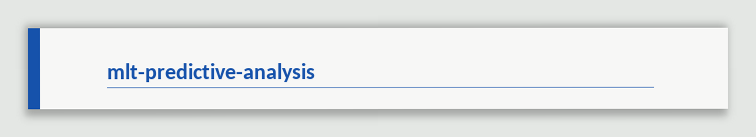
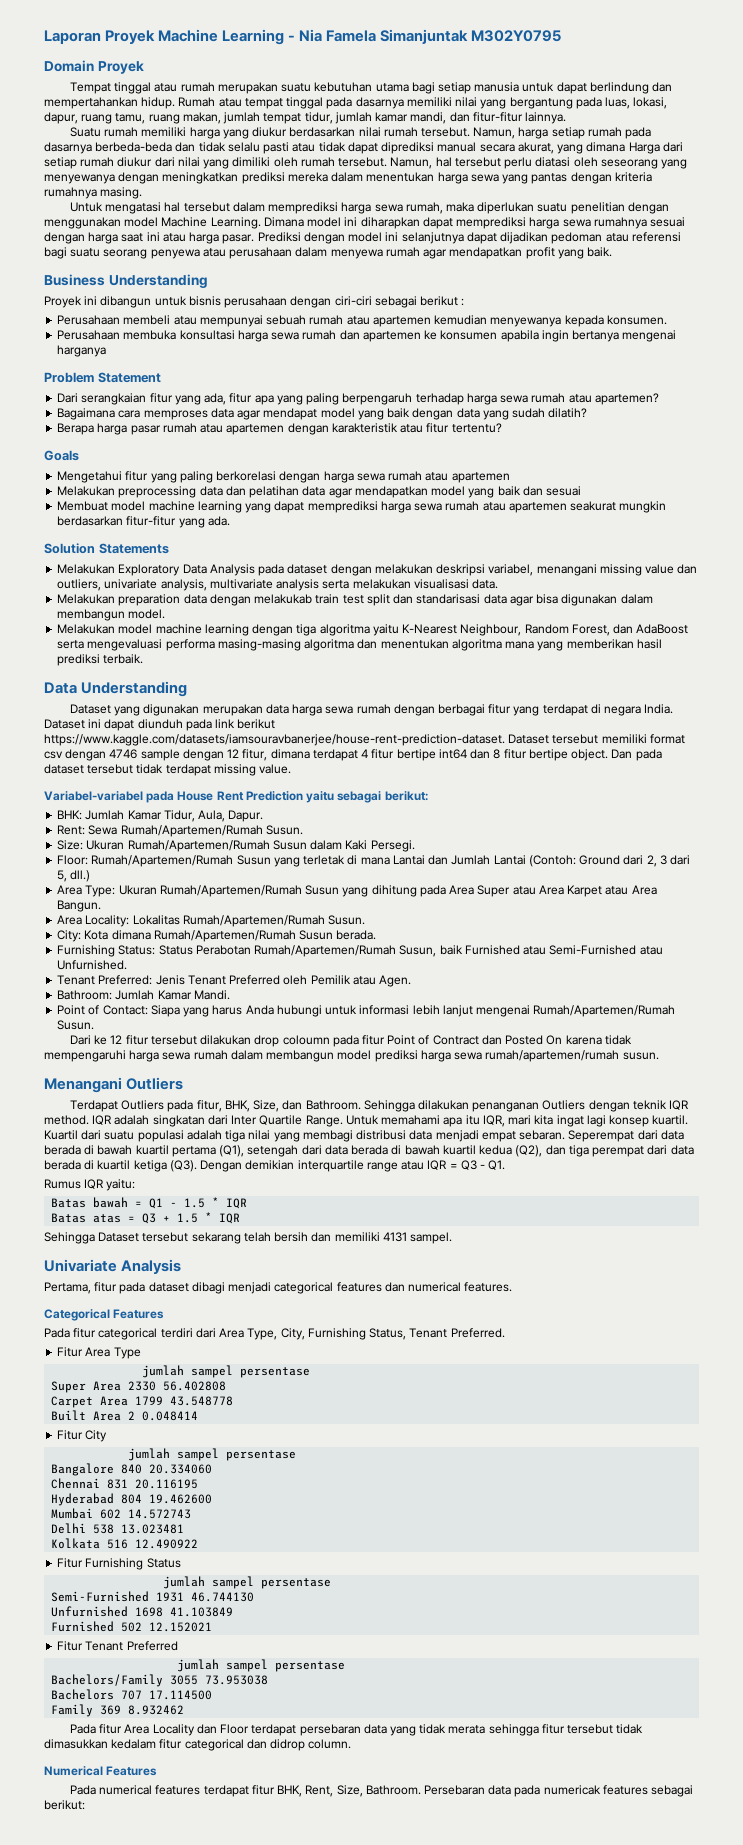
[106,63,316,83] mlt-predictive-analysis -> [44,29,562,45] [44,60,144,74] [69,82,673,94] [44,97,668,109] [44,112,567,124] [69,127,652,139] [44,142,683,154] [44,157,688,169] [44,172,652,184] [44,187,143,199] [69,202,669,214] [44,217,686,229] [44,232,681,244] [44,247,613,259] [44,274,208,288] [44,296,465,308] [57,315,667,327] [57,330,677,342] [57,345,107,357] [44,372,161,383] [57,393,659,405] [57,408,588,420] [57,423,502,435] [44,450,79,461] [57,471,510,483] [57,486,582,498] [57,501,667,513] [57,516,230,528] [44,543,169,554] [57,564,698,576] [57,579,499,591] [57,594,653,606] [57,609,166,621] [57,624,689,636] [57,639,662,651] [57,654,144,666] [44,681,188,697] [69,704,674,716] [44,719,276,731] [44,734,685,746] [44,749,662,761] [44,764,292,776] [44,791,428,803] [57,810,264,822] [57,825,303,837] [57,840,415,852] [57,855,691,867] [57,870,91,882] [57,885,657,897] [57,900,102,912] [57,915,366,927] [57,930,377,942] [57,945,663,957] [57,960,128,970] [57,975,412,987] [57,990,230,1000] [57,1005,676,1017] [57,1020,95,1030] [69,1035,632,1047] [44,1050,659,1062] [44,1077,184,1093] [69,1100,690,1112] [44,1115,689,1127] [44,1130,684,1142] [44,1145,694,1157] [44,1160,506,1172] [44,1179,136,1191] [51,1197,248,1209] [51,1212,241,1224] [44,1232,453,1244] [44,1259,182,1274] [44,1282,513,1294] [44,1309,165,1321] [44,1328,505,1340] [57,1347,141,1359] [142,1365,311,1378] [51,1381,227,1393] [51,1396,234,1408] [51,1410,199,1421] [57,1430,108,1442] [128,1448,297,1461] [51,1463,213,1476] [51,1478,199,1489] [51,1493,213,1506] [51,1508,192,1519] [51,1523,185,1534] [51,1538,199,1549] [57,1558,181,1570] [163,1576,332,1589] [51,1591,255,1602] [51,1606,234,1617] [51,1621,213,1632] [57,1641,178,1651] [177,1659,346,1672] [51,1674,269,1687] [51,1689,213,1700] [51,1704,185,1717] [69,1724,644,1736] [44,1739,352,1751] [44,1766,158,1776] [69,1785,694,1797] [44,1800,85,1810] Laporan Proyek Machine Learning - Nia Famela Simanjuntak M302Y0795 // Domain Proyek // Tempat tinggal atau rumah merupakan suatu kebutuhan utama bagi setiap manusia untuk dapat berlindung dan mempertahankan hidup. Rumah atau tempat tinggal pada dasarnya memiliki nilai yang bergantung pada luas, lokasi, dapur, ruang tamu, ruang makan, jumlah tempat tidur, jumlah kamar mandi, dan fitur-fitur lainnya. // Suatu rumah memiliki harga yang diukur berdasarkan nilai rumah tersebut. Namun, harga setiap rumah pada dasarnya berbeda-beda dan tidak selalu pasti atau tidak dapat diprediksi manual secara akurat, yang dimana Harga dari setiap rumah diukur dari nilai yang dimiliki oleh rumah tersebut. Namun, hal tersebut perlu diatasi oleh seseorang yang menyewanya dengan meningkatkan prediksi mereka dalam menentukan harga sewa yang pantas dengan kriteria rumahnya masing. // Untuk mengatasi hal tersebut dalam memprediksi harga sewa rumah, maka diperlukan suatu penelitian dengan menggunakan model Machine Learning. Dimana model ini diharapkan dapat memprediksi harga sewa rumahnya sesuai dengan harga saat ini atau harga pasar. Prediksi dengan model ini selanjutnya dapat dijadikan pedoman atau referensi bagi suatu seorang penyewa atau perusahaan dalam menyewa rumah agar mendapatkan profit yang baik. // Business Understanding // Proyek ini dibangun untuk bisnis perusahaan dengan ciri-ciri sebagai berikut : // Perusahaan membeli atau mempunyai sebuah rumah atau apartemen kemudian menyewanya kepada konsumen. // Perusahaan membuka konsultasi harga sewa rumah dan apartemen ke konsumen apabila ingin bertanya mengenai harganya // Problem Statement // Dari serangkaian fitur yang ada, fitur apa yang paling berpengaruh terhadap harga sewa rumah atau apartemen? // Bagaimana cara memproses data agar mendapat model yang baik dengan data yang sudah dilatih? // Berapa harga pasar rumah atau apartemen dengan karakteristik atau fitur tertentu? // Goals // Mengetahui fitur yang paling berkorelasi dengan harga sewa rumah atau apartemen // Melakukan preprocessing data dan pelatihan data agar mendapatkan model yang baik dan sesuai // Membuat model machine learning yang dapat memprediksi harga sewa rumah atau apartemen seakurat mungkin berdasarkan fitur-fitur yang ada. // Solution Statements // Melakukan Exploratory Data Analysis pada dataset dengan melakukan deskripsi variabel, menangani missing value dan outliers, univariate analysis, multivariate analysis serta melakukan visualisasi data. // Melakukan preparation data dengan melakukab train test split dan standarisasi data agar bisa digunakan dalam membangun model. // Melakukan model machine learning dengan tiga algoritma yaitu K-Nearest Neighbour, Random Forest, dan AdaBoost serta mengevaluasi performa masing-masing algoritma dan menentukan algoritma mana yang memberikan hasil prediksi terbaik. // Data Understanding // Dataset yang digunakan merupakan data harga sewa rumah dengan berbagai fitur yang terdapat di negara India. Dataset ini dapat diunduh pada link berikut https://www.kaggle.com/datasets/iamsouravbanerjee/house-rent-prediction-dataset. Dataset tersebut memiliki format csv dengan 4746 sample dengan 12 fitur, dimana terdapat 4 fitur bertipe int64 dan 8 fitur bertipe object. Dan pada dataset tersebut tidak terdapat missing value. // Variabel-variabel pada House Rent Prediction yaitu sebagai berikut: // BHK: Jumlah Kamar Tidur, Aula, Dapur. // Rent: Sewa Rumah/Apartemen/Rumah Susun. // Size: Ukuran Rumah/Apartemen/Rumah Susun dalam Kaki Persegi. // Floor: Rumah/Apartemen/Rumah Susun yang terletak di mana Lantai dan Jumlah Lantai (Contoh: Ground dari 2, 3 dari 5, dll.) // Area Type: Ukuran Rumah/Apartemen/Rumah Susun yang dihitung pada Area Super atau Area Karpet atau Area Bangun. // Area Locality: Lokalitas Rumah/Apartemen/Rumah Susun. // City: Kota dimana Rumah/Apartemen/Rumah Susun berada. // Furnishing Status: Status Perabotan Rumah/Apartemen/Rumah Susun, baik Furnished atau Semi-Furnished atau Unfurnished. // Tenant Preferred: Jenis Tenant Preferred oleh Pemilik atau Agen. // Bathroom: Jumlah Kamar Mandi. // Point of Contact: Siapa yang harus Anda hubungi untuk informasi lebih lanjut mengenai Rumah/Apartemen/Rumah Susun. // Dari ke 12 fitur tersebut dilakukan drop coloumn pada fitur Point of Contract dan Posted On karena tidak mempengaruhi harga sewa rumah dalam membangun model prediksi harga sewa rumah/apartemen/rumah susun. // Menangani Outliers // Terdapat Outliers pada fitur, BHK, Size, dan Bathroom. Sehingga dilakukan penanganan Outliers dengan teknik IQR method. IQR adalah singkatan dari Inter Quartile Range. Untuk memahami apa itu IQR, mari kita ingat lagi konsep kuartil. Kuartil dari suatu populasi adalah tiga nilai yang membagi distribusi data menjadi empat sebaran. Seperempat dari data berada di bawah kuartil pertama (Q1), setengah dari data berada di bawah kuartil kedua (Q2), dan tiga perempat dari data berada di kuartil ketiga (Q3). Dengan demikian interquartile range atau IQR = Q3 - Q1. // Rumus IQR yaitu: // Batas bawah = Q1 - 1.5 * IQR // Batas atas = Q3 + 1.5 * IQR // Sehingga Dataset tersebut sekarang telah bersih dan memiliki 4131 sampel. // Univariate Analysis // Pertama, fitur pada dataset dibagi menjadi categorical features dan numerical features. // Categorical Features // Pada fitur categorical terdiri dari Area Type, City, Furnishing Status, Tenant Preferred. // Fitur Area Type // jumlah sampel persentase // Super Area 2330 56.402808 // Carpet Area 1799 43.548778 // Built Area 2 0.048414 // Fitur City // jumlah sampel persentase // Bangalore 840 20.334060 // Chennai 831 20.116195 // Hyderabad 804 19.462600 // Mumbai 602 14.572743 // Delhi 538 13.023481 // Kolkata 516 12.490922 // Fitur Furnishing Status // jumlah sampel persentase // Semi-Furnished 1931 46.744130 // Unfurnished 1698 41.103849 // Furnished 502 12.152021 // Fitur Tenant Preferred // jumlah sampel persentase // Bachelors/Family 3055 73.953038 // Bachelors 707 17.114500 // Family 369 8.932462 // Pada fitur Area Locality dan Floor terdapat persebaran data yang tidak merata sehingga fitur tersebut tidak dimasukkan kedalam fitur categorical dan didrop column. // Numerical Features // Pada numerical features terdapat fitur BHK, Rent, Size, Bathroom. Persebaran data pada numericak features sebagai berikut:

